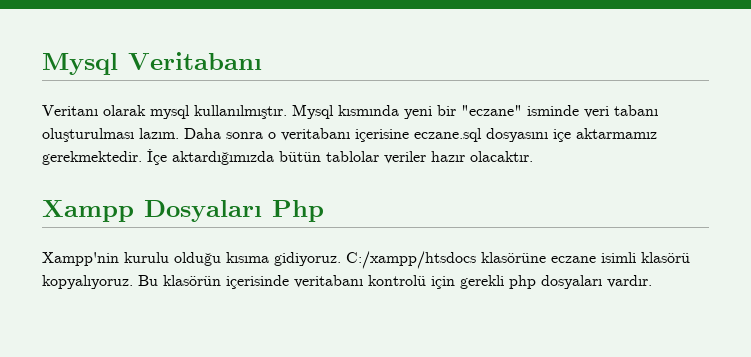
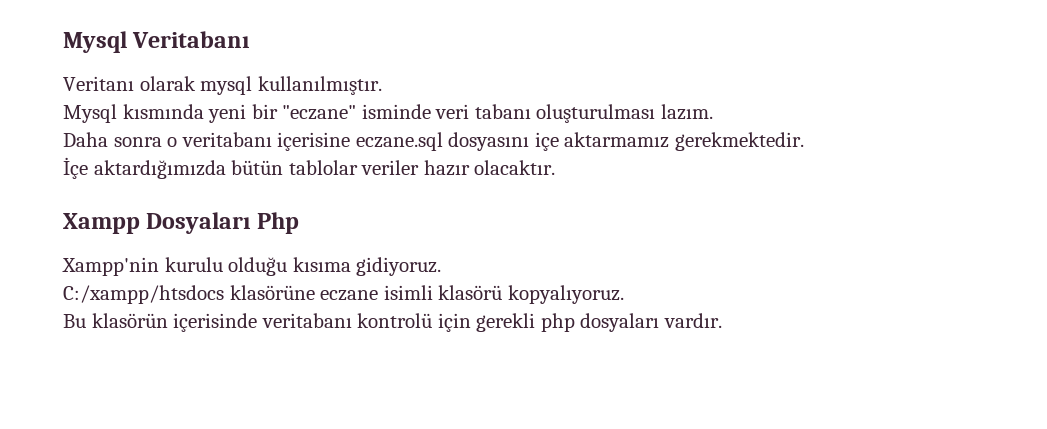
(287, 112) none -> (382, 85) //
(179, 133) none -> (713, 112) //
(142, 158) none -> (804, 141) //
(341, 259) none -> (442, 266) //
(133, 282) none -> (624, 294) //

